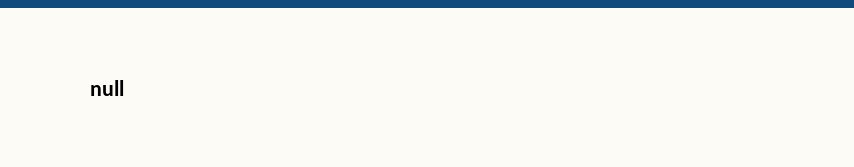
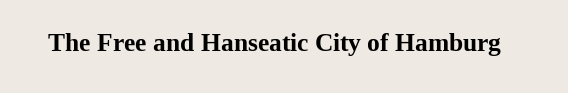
[90,80,124,96] null -> [48,33,502,56] The Free and Hanseatic City of Hamburg

